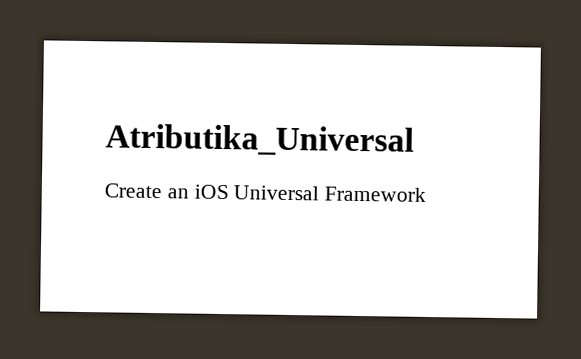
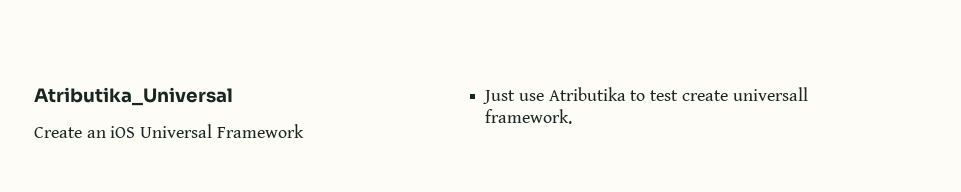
(427, 194) none -> [483,87,808,104] [485,109,573,124] // Just use Atributika to test create universall framework.

